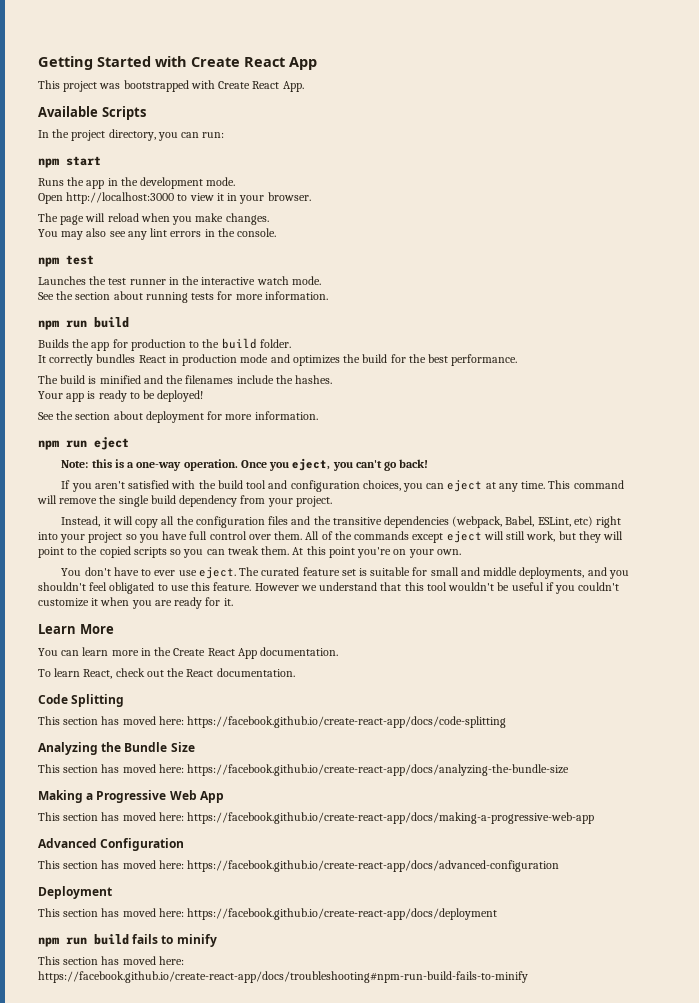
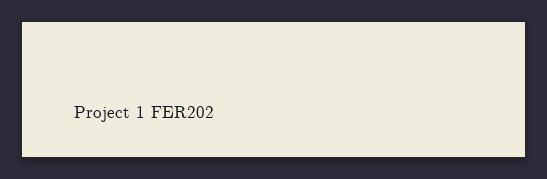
[38,56,317,70] [38,80,304,92] [38,106,146,120] [38,129,225,141] [38,156,101,168] [38,177,236,189] [38,192,311,204] [38,213,269,225] [38,228,277,240] [38,255,94,267] [38,276,321,285] [38,291,328,303] [38,317,129,330] [38,338,291,351] [38,354,518,366] [38,375,333,384] [38,390,204,402] [38,411,318,423] [38,437,129,450] [61,458,429,471] [61,480,624,492] [37,495,332,507] [61,516,622,528] [38,531,624,543] [38,546,461,558] [61,567,629,579] [38,582,620,594] [38,597,233,609] [38,624,114,634] [38,647,339,659] [38,668,295,679] [38,694,125,707] [38,716,507,728] [38,742,195,755] [38,764,570,776] [38,790,224,803] [38,812,595,824] [38,838,185,851] [38,860,560,872] [38,886,112,899] [38,908,498,920] [38,934,217,947] [38,956,184,965] [38,971,528,983] Getting Started with Create React App // This project was bootstrapped with Create React App. // Available Scripts // In the project directory, you can run: // npm start // Runs the app in the development mode. // Open http://localhost:3000 to view it in your browser. // The page will reload when you make changes. // You may also see any lint errors in the console. // npm test // Launches the test runner in the interactive watch mode. // See the section about running tests for more information. // npm run build // Builds the app for production to the build folder. // It correctly bundles React in production mode and optimizes the build for the best performance. // The build is minified and the filenames include the hashes. // Your app is ready to be deployed! // See the section about deployment for more information. // npm run eject // Note: this is a one-way operation. Once you eject, you can't go back! // If you aren't satisfied with the build tool and configuration choices, you can eject at any time. This command will remove the single build dependency from your project. // Instead, it will copy all the configuration files and the transitive dependencies (webpack, Babel, ESLint, etc) right into your project so you have full control over them. All of the commands except eject will still work, but they will point to the copied scripts so you can tweak them. At this point you're on your own. // You don't have to ever use eject. The curated feature set is suitable for small and middle deployments, and you shouldn't feel obligated to use this feature. However we understand that this tool wouldn't be useful if you couldn't customize it when you are ready for it. // Learn More // You can learn more in the Create React App documentation. // To learn React, check out the React documentation. // Code Splitting // This section has moved here: https://facebook.github.io/create-react-app/docs/code-splitting // Analyzing the Bundle Size // This section has moved here: https://facebook.github.io/create-react-app/docs/analyzing-the-bundle-size // Making a Progressive Web App // This section has moved here: https://facebook.github.io/create-react-app/docs/making-a-progressive-web-app // Advanced Configuration // This section has moved here: https://facebook.github.io/create-react-app/docs/advanced-configuration // Deployment // This section has moved here: https://facebook.github.io/create-react-app/docs/deployment // npm run build fails to minify // This section has moved here: https://facebook.github.io/create-react-app/docs/troubleshooting#npm-run-build-fails-to-minify -> [74,106,214,122] Project 1 FER202

